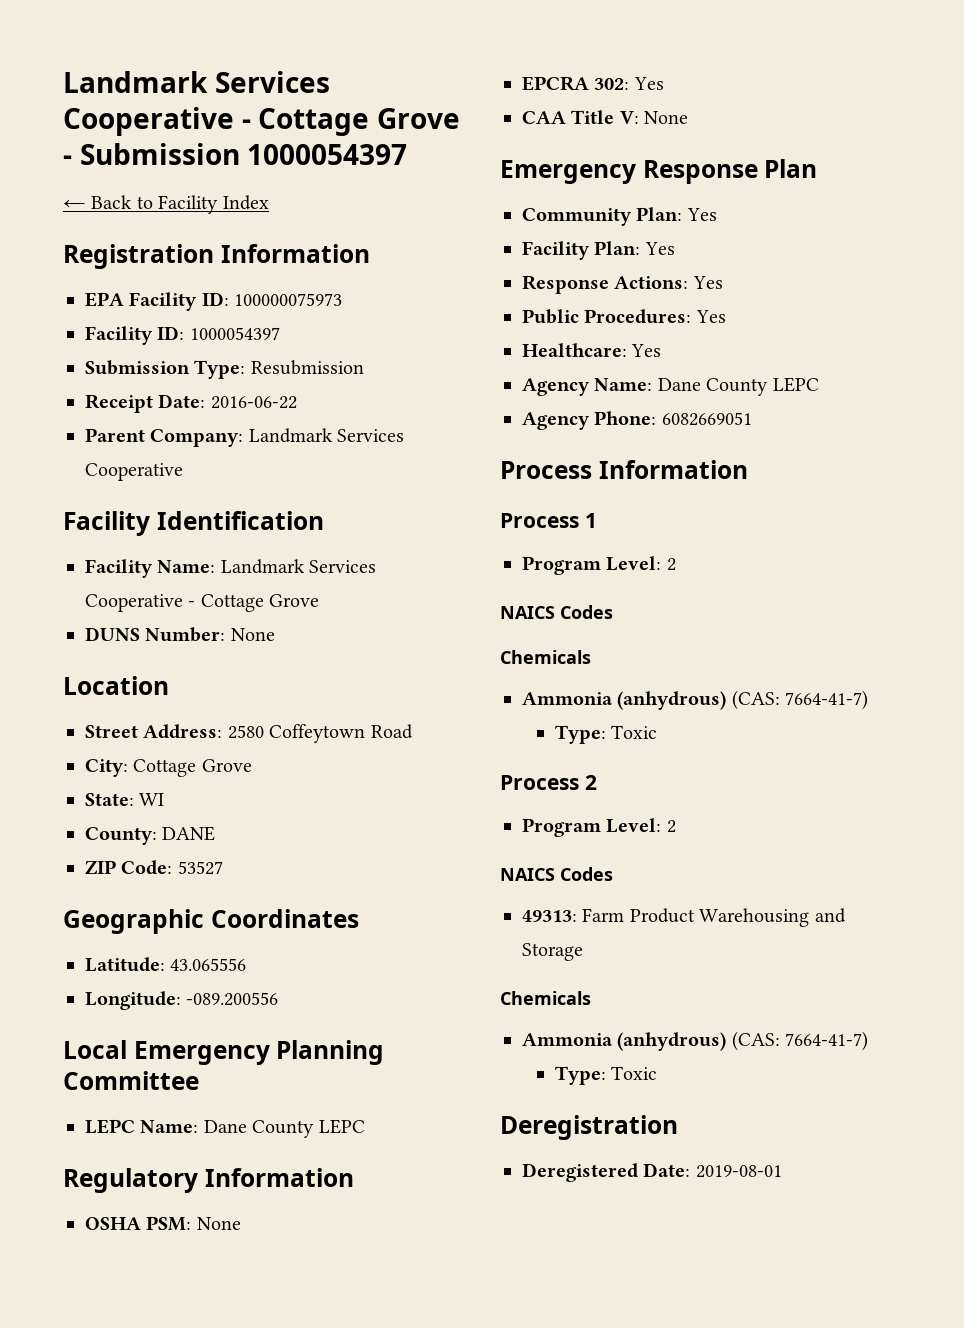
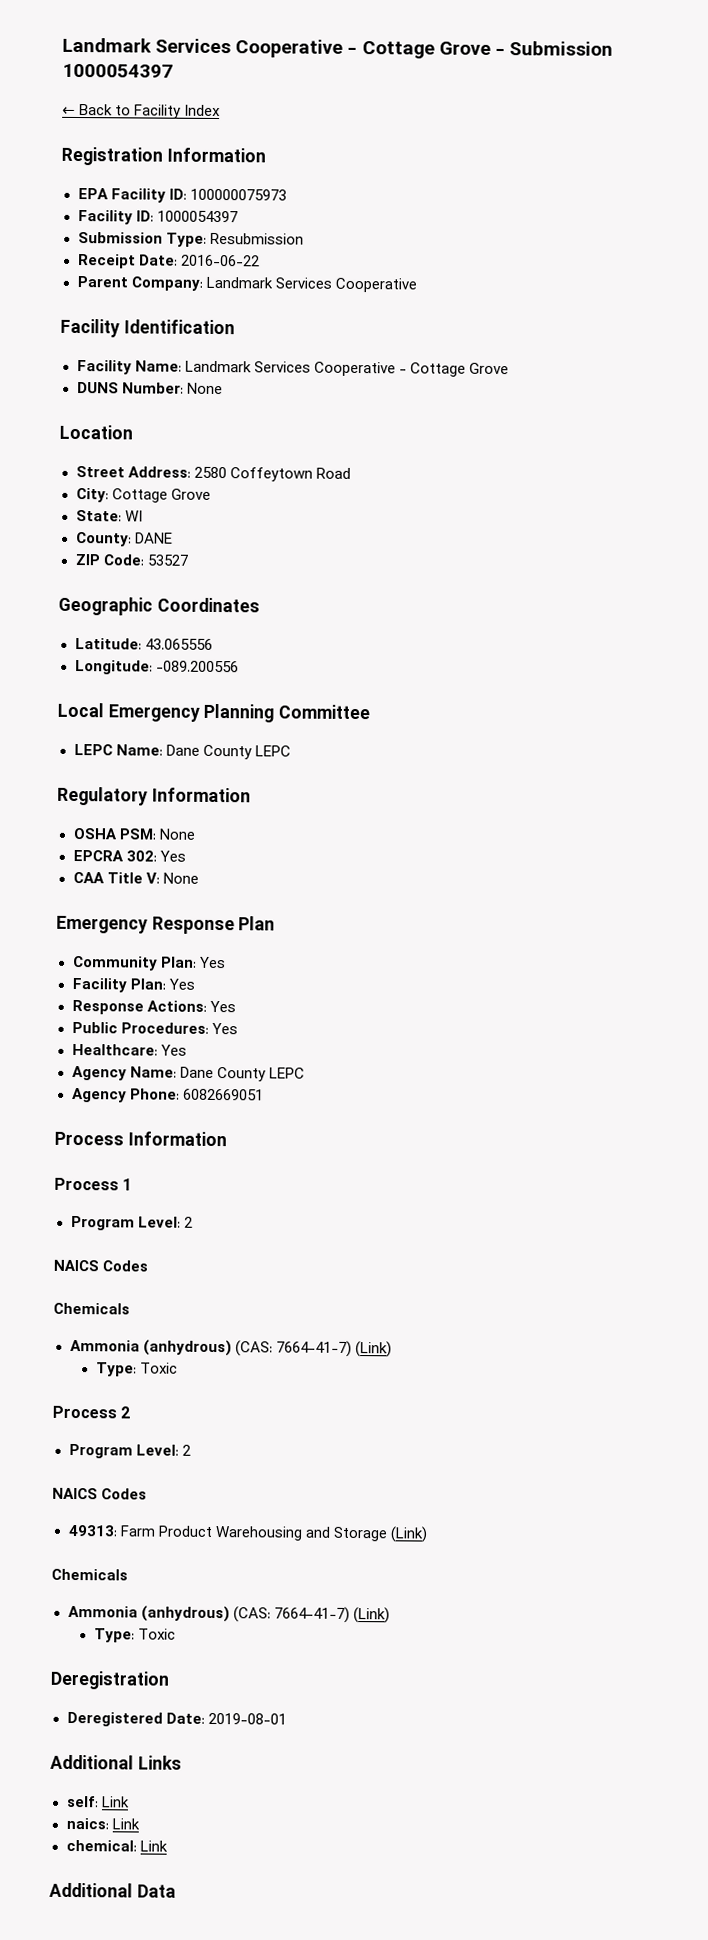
(869, 700) none -> [354,1341,392,1358] (Link)
[500,991,591,1005] [522,1031,869,1051] // Chemicals // Ammonia (anhydrous) (CAS: 7664-41-7) -> [389,1526,428,1543] [51,1568,128,1581] [67,1605,390,1624] (Link) // Chemicals // Ammonia (anhydrous) (CAS: 7664-41-7) (Link)
(782, 1171) none -> [50,1754,182,1770] [66,1795,130,1808] [65,1817,140,1830] [65,1839,168,1852] [49,1882,176,1898] // Additional Links // self: Link // naics: Link // chemical: Link // Additional Data

